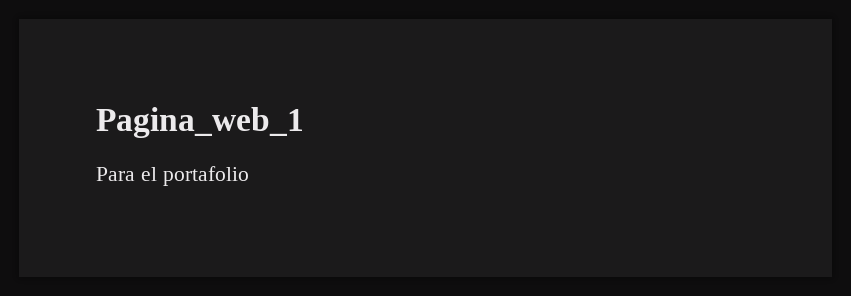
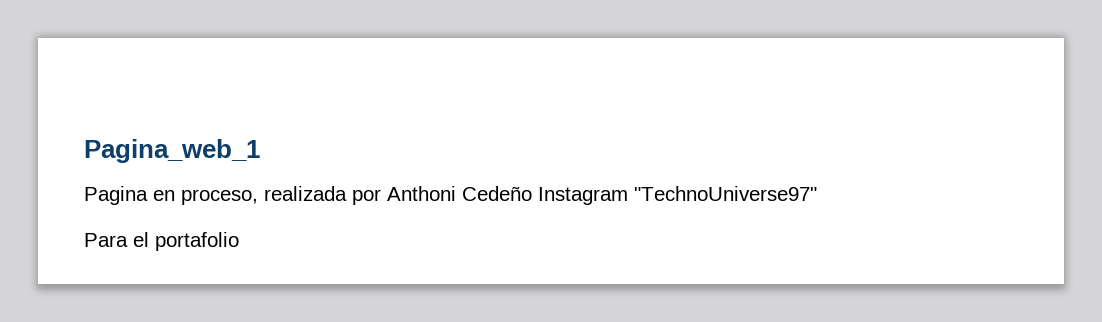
(304, 122) none -> [84,186,817,205] // Pagina en proceso, realizada por Anthoni Cedeño Instagram "TechnoUniverse97"

